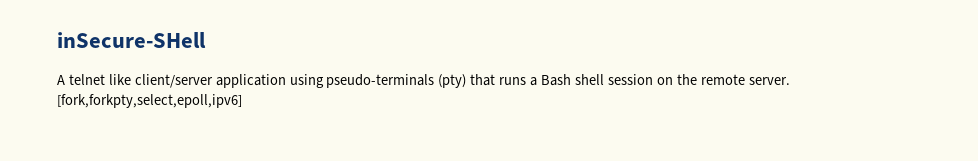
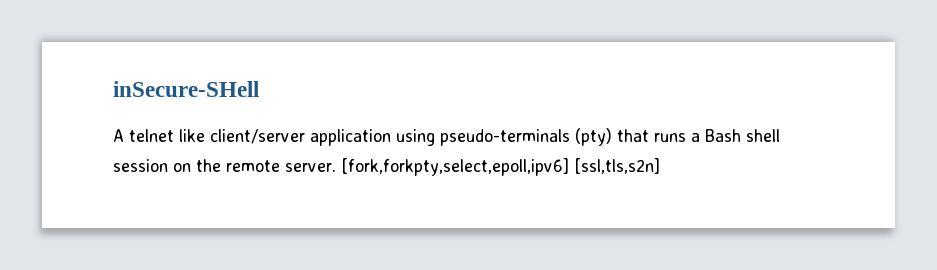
(242, 101) none -> [574,158,660,174] [ssl,tls,s2n]

